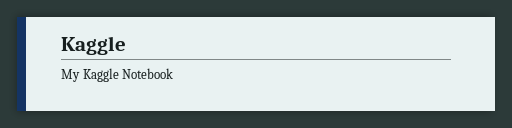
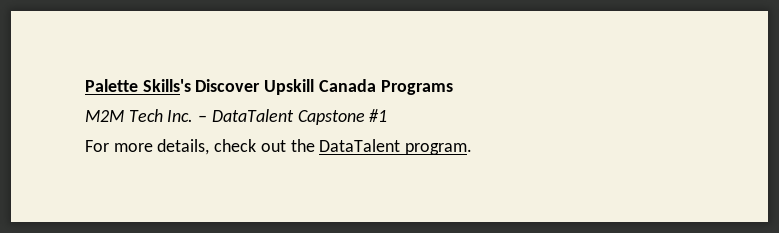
[61,36,126,55] [61,68,174,82] Kaggle // My Kaggle Notebook -> [85,79,453,95] [85,109,388,125] [85,139,473,155] Palette Skills's Discover Upskill Canada Programs // M2M Tech Inc. – DataTalent Capstone #1 // For more details, check out the DataTalent program.

